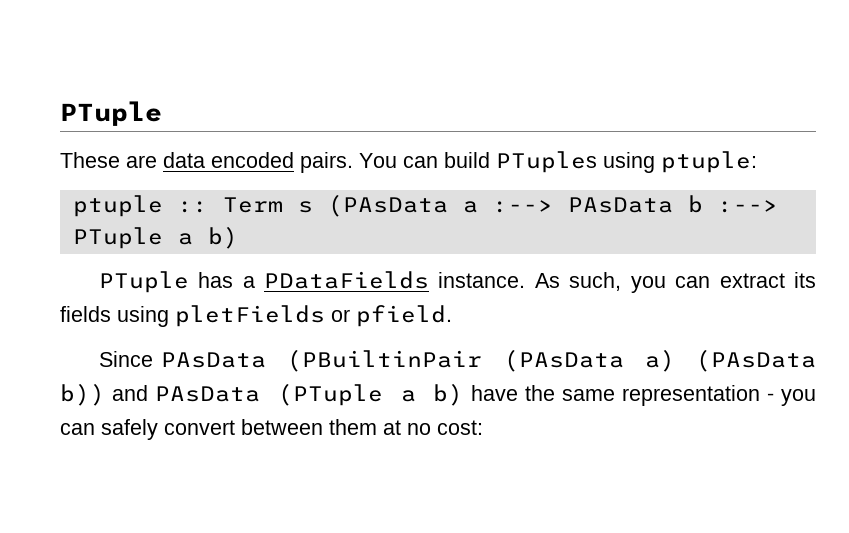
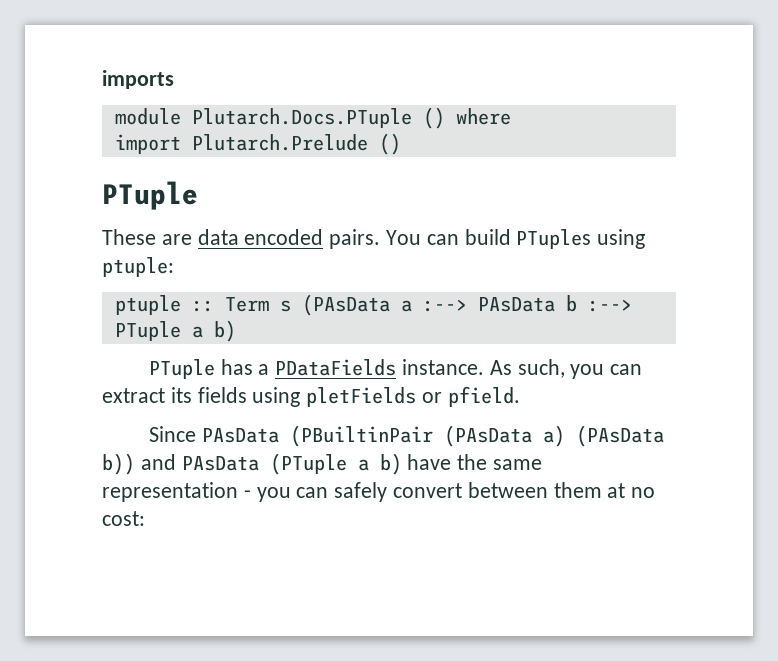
(60, 113) none -> [102,70,174,89] [114,107,511,129] [114,133,401,155] imports // module Plutarch.Docs.PTuple () where // import Plutarch.Prelude () //

